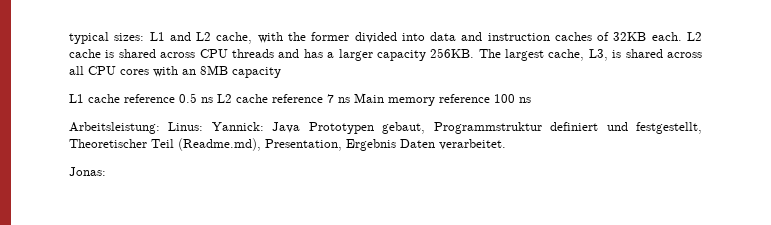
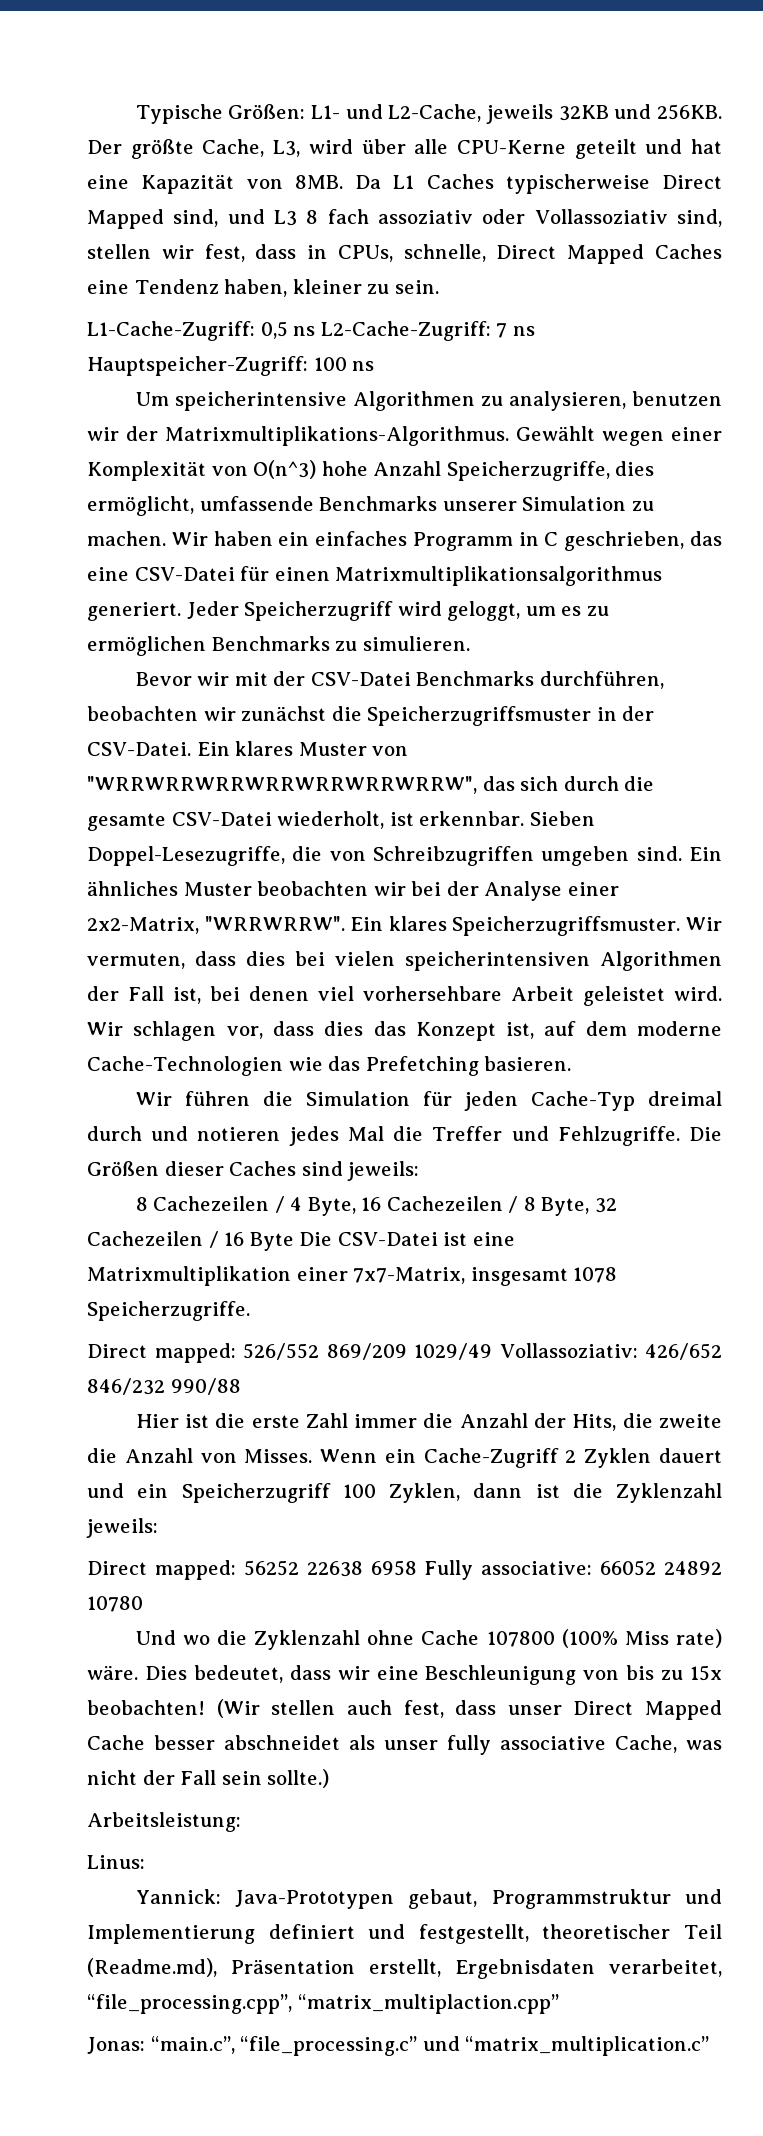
[69,32,703,44] [69,48,703,61] [69,65,281,78] [69,93,531,106] typical sizes: L1 and L2 cache, with the former divided into data and instruction caches of 32KB each. L2 cache is shared across CPU threads and has a larger capacity 256KB. The largest cache, L3, is shared across all CPU cores with an 8MB capacity // L1 cache reference 0.5 ns L2 cache reference 7 ns Main memory reference 100 ns -> [135,104,722,124] [87,139,723,159] [87,174,722,194] [87,209,723,229] [87,244,722,264] [87,279,439,297] [87,321,535,341] [87,356,375,376] [135,391,722,411] [87,426,722,446] [87,460,655,481] [87,496,654,516] [87,531,722,551] [87,566,663,586] [87,601,609,621] [87,636,470,656] [135,671,664,689] [87,706,655,726] [87,741,409,756] [87,776,655,794] [87,811,595,831] [87,846,722,866] [87,881,619,901] [87,916,722,936] [87,951,722,971] [87,986,722,1006] [87,1021,722,1041] [87,1056,572,1076] [135,1091,722,1111] [87,1126,722,1146] [87,1161,420,1181] [135,1196,617,1216] [87,1231,515,1251] [87,1266,618,1286] [87,1301,250,1321] [87,1343,722,1363] [87,1378,241,1395] [135,1413,722,1431] [87,1448,723,1468] [87,1483,722,1503] [86,1518,158,1538] [87,1560,722,1580] [87,1596,143,1612] [135,1629,722,1650] [87,1665,722,1685] [87,1699,722,1720] [87,1735,722,1755] [87,1769,330,1788] Typische Größen: L1- und L2-Cache, jeweils 32KB und 256KB. Der größte Cache, L3, wird über alle CPU-Kerne geteilt und hat eine Kapazität von 8MB. Da L1 Caches typischerweise Direct Mapped sind, und L3 8 fach assoziativ oder Vollassoziativ sind, stellen wir fest, dass in CPUs, schnelle, Direct Mapped Caches eine Tendenz haben, kleiner zu sein. // L1-Cache-Zugriff: 0,5 ns L2-Cache-Zugriff: 7 ns Hauptspeicher-Zugriff: 100 ns // Um speicherintensive Algorithmen zu analysieren, benutzen wir der Matrixmultiplikations-Algorithmus. Gewählt wegen einer Komplexität von O(n^3) hohe Anzahl Speicherzugriffe, dies ermöglicht, umfassende Benchmarks unserer Simulation zu machen. Wir haben ein einfaches Programm in C geschrieben, das eine CSV-Datei für einen Matrixmultiplikationsalgorithmus generiert. Jeder Speicherzugriff wird geloggt, um es zu ermöglichen Benchmarks zu simulieren. // Bevor wir mit der CSV-Datei Benchmarks durchführen, beobachten wir zunächst die Speicherzugriffsmuster in der CSV-Datei. Ein klares Muster von "WRRWRRWRRWRRWRRWRRWRRW", das sich durch die gesamte CSV-Datei wiederholt, ist erkennbar. Sieben Doppel-Lesezugriffe, die von Schreibzugriffen umgeben sind. Ein ähnliches Muster beobachten wir bei der Analyse einer 2x2-Matrix, "WRRWRRW". Ein klares Speicherzugriffsmuster. Wir vermuten, dass dies bei vielen speicherintensiven Algorithmen der Fall ist, bei denen viel vorhersehbare Arbeit geleistet wird. Wir schlagen vor, dass dies das Konzept ist, auf dem moderne Cache-Technologien wie das Prefetching basieren. // Wir führen die Simulation für jeden Cache-Typ dreimal durch und notieren jedes Mal die Treffer und Fehlzugriffe. Die Größen dieser Caches sind jeweils: // 8 Cachezeilen / 4 Byte, 16 Cachezeilen / 8 Byte, 32 Cachezeilen / 16 Byte Die CSV-Datei ist eine Matrixmultiplikation einer 7x7-Matrix, insgesamt 1078 Speicherzugriffe. // Direct mapped: 526/552 869/209 1029/49 Vollassoziativ: 426/652 846/232 990/88 // Hier ist die erste Zahl immer die Anzahl der Hits, die zweite die Anzahl von Misses. Wenn ein Cache-Zugriff 2 Zyklen dauert und ein Speicherzugriff 100 Zyklen, dann ist die Zyklenzahl jeweils: // Direct mapped: 56252 22638 6958 Fully associative: 66052 24892 10780 // Und wo die Zyklenzahl ohne Cache 107800 (100% Miss rate) wäre. Dies bedeutet, dass wir eine Beschleunigung von bis zu 15x beobachten! (Wir stellen auch fest, dass unser Direct Mapped Cache besser abschneidet als unser fully associative Cache, was nicht der Fall sein sollte.)
(160, 128) none -> (241, 1822) //
[211,122,542,134] Yannick: Java Prototypen gebaut, Programmstruktur -> [135,1889,722,1909] [87,1924,255,1944] // Yannick: Java-Prototypen gebaut, Programmstruktur und Implementierung
[69,139,147,148] Theoretischer -> [542,1924,671,1939] theoretischer
[265,139,506,151] [69,167,106,176] Presentation, Ergebnis Daten verarbeitet. // Jonas: -> [231,1959,722,1979] [87,1994,559,2014] [87,2036,710,2056] Präsentation erstellt, Ergebnisdaten verarbeitet, “file_processing.cpp”, “matrix_multiplaction.cpp” // Jonas: “main.c”, “file_processing.c” und “matrix_multiplication.c”

